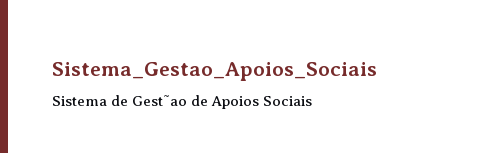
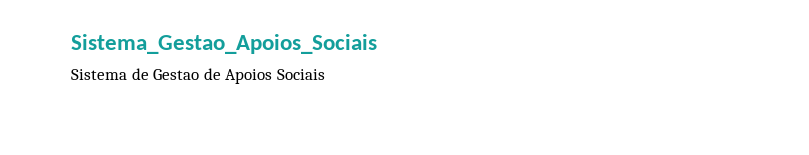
[132,95,188,106] Gest˜ao -> [153,69,200,80] Gestao

